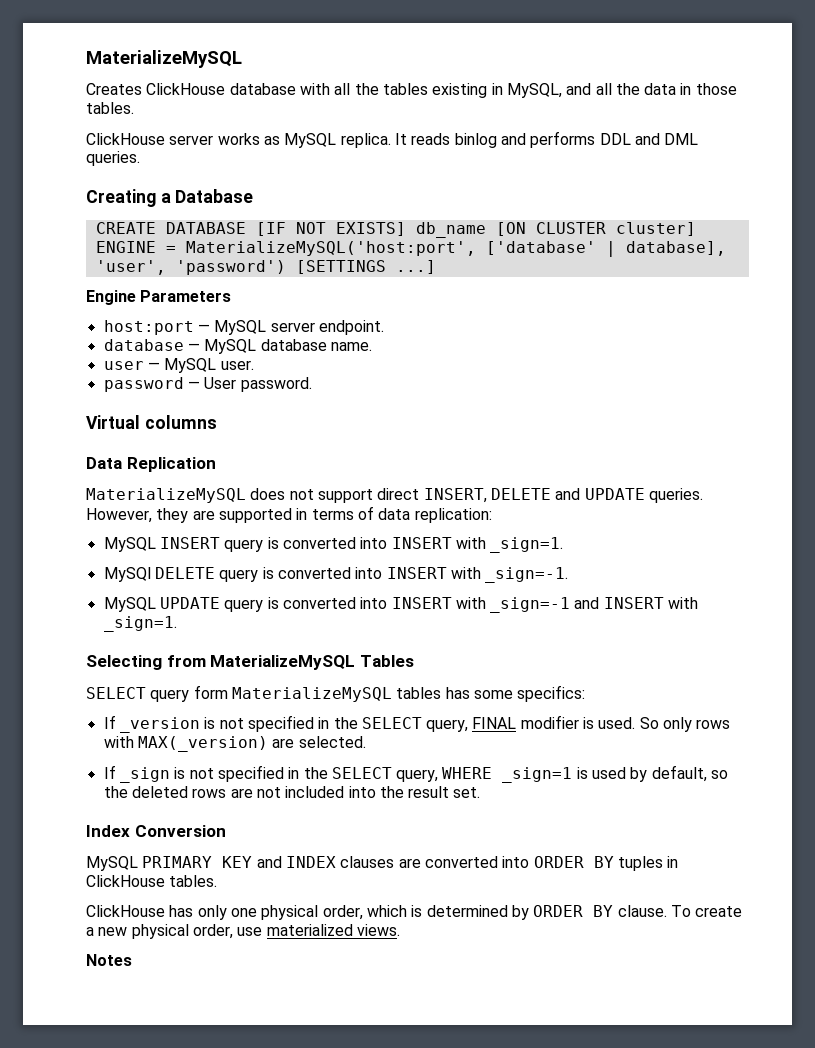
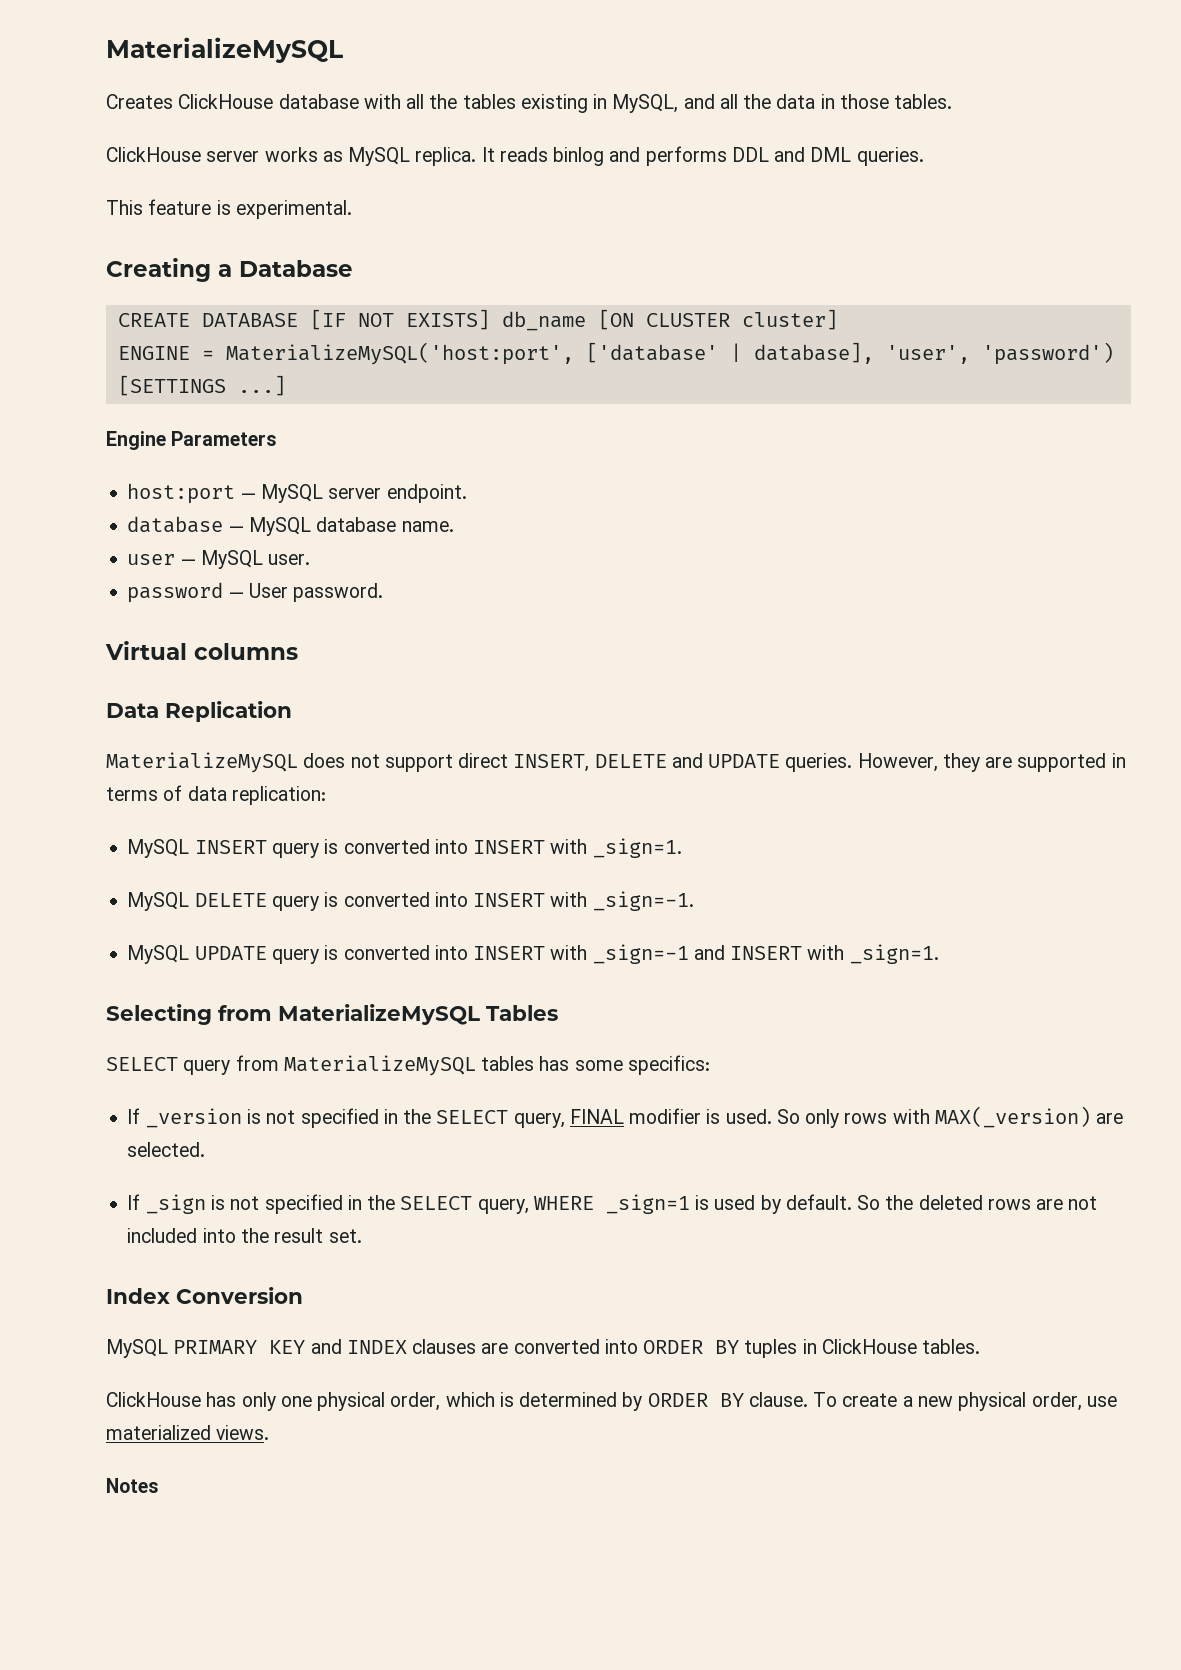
(140, 158) none -> [106,199,352,219] // This feature is experimental.
[103,567,151,582] MySQl -> [127,892,190,911] MySQL
[193,685,228,699] form -> [235,1055,279,1071] from
[651,765,729,782] default, so -> [785,1194,881,1210] default. So

